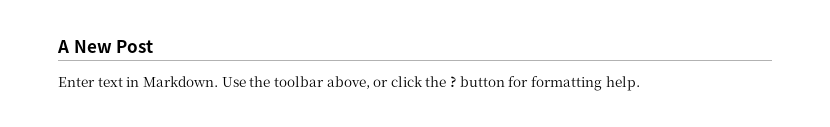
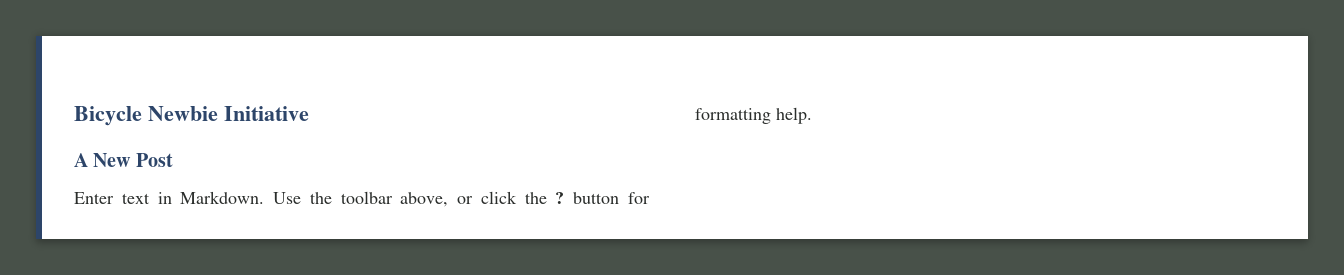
(57, 46) none -> [74,106,309,126] Bicycle Newbie Initiative //

